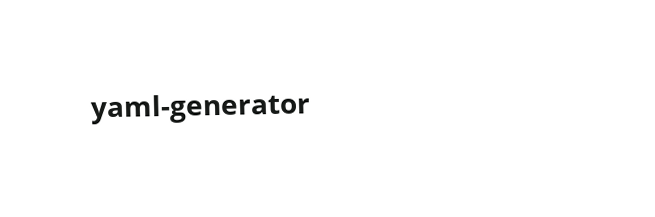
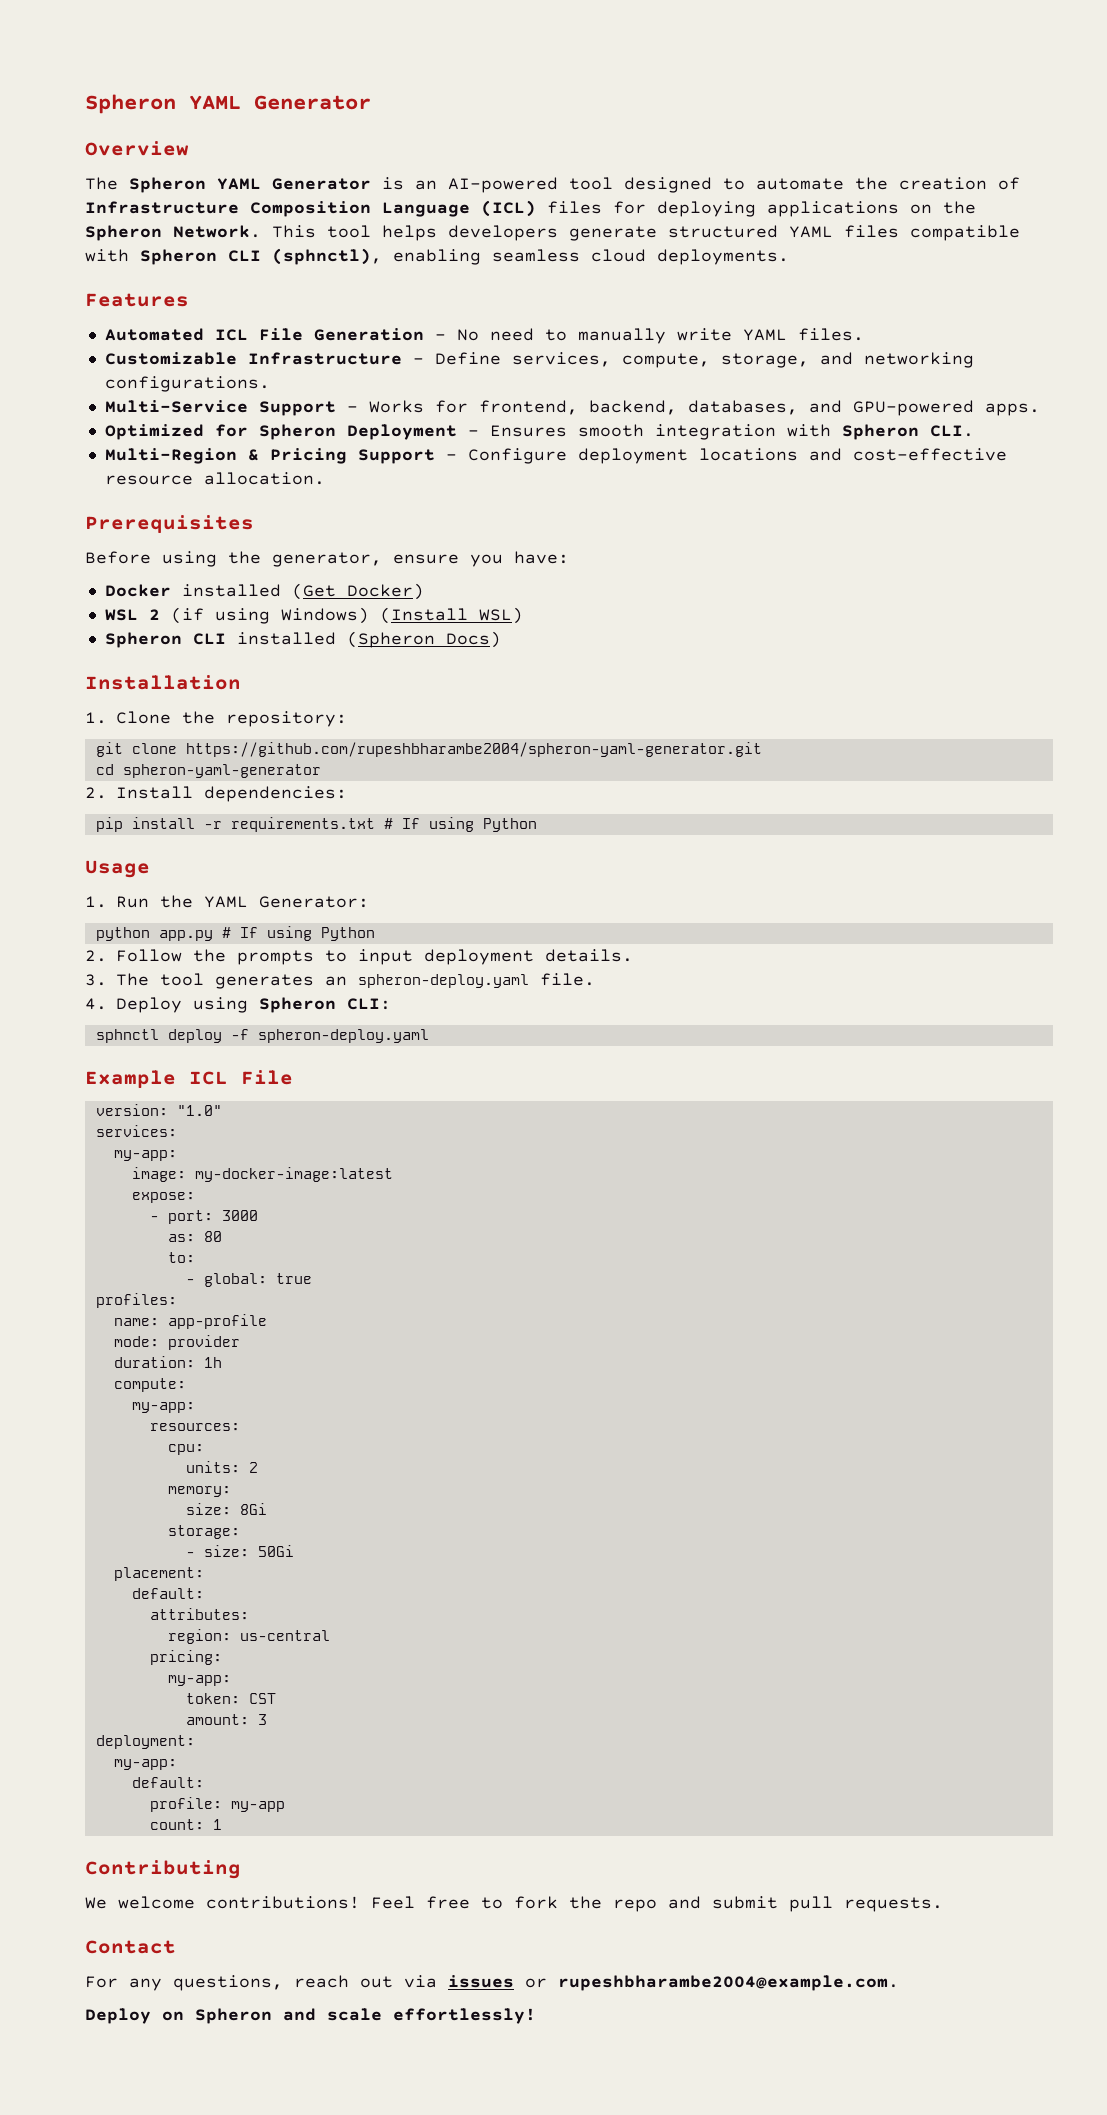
[90,92,311,125] yaml-generator -> [85,94,371,114] [85,141,189,156] [85,177,1020,193] [85,200,976,217] [85,225,1020,241] [85,248,789,265] [85,293,189,307] [104,328,864,344] [104,352,974,368] [104,376,270,392] [104,400,1040,416] [104,424,974,440] [104,448,1007,464] [104,472,325,485] [85,515,254,533] [85,551,569,567] [104,583,424,600] [104,607,523,624] [104,631,501,648] [85,675,241,690] [85,711,347,727] [95,742,762,757] [95,764,321,778] [85,786,347,802] [95,817,537,832] [85,860,150,878] [85,895,369,908] [95,926,375,941] [85,949,633,965] [85,973,595,989] [85,997,391,1013] [95,1029,429,1043] [85,1070,293,1088] [95,1104,222,1116] [95,1125,177,1137] [113,1150,177,1161] [131,1167,393,1182] [131,1192,195,1203] [149,1210,258,1224] [167,1231,222,1242] [167,1252,195,1263] [185,1273,312,1287] [95,1293,177,1308] [113,1314,267,1329] [113,1335,240,1350] [113,1356,222,1368] [113,1378,186,1392] [131,1402,195,1413] [149,1423,240,1431] [167,1444,204,1455] [185,1461,258,1473] [167,1486,231,1497] [185,1503,267,1515] [167,1525,240,1539] [185,1545,294,1557] [113,1567,204,1581] [131,1588,204,1599] [149,1608,249,1620] [167,1629,330,1644] [149,1650,222,1665] [167,1675,231,1686] [185,1693,276,1704] [185,1714,267,1725] [95,1735,195,1749] [113,1759,177,1770] [131,1777,204,1788] [149,1797,285,1812] [149,1819,222,1830] [85,1860,241,1879] [85,1896,943,1912] [85,1940,176,1954] [85,1975,899,1991] [85,2008,536,2024] Spheron YAML Generator // Overview // The Spheron YAML Generator is an AI-powered tool designed to automate the creation of Infrastructure Composition Language (ICL) files for deploying applications on the Spheron Network. This tool helps developers generate structured YAML files compatible with Spheron CLI (sphnctl), enabling seamless cloud deployments. // Features // Automated ICL File Generation – No need to manually write YAML files. // Customizable Infrastructure – Define services, compute, storage, and networking configurations. // Multi-Service Support – Works for frontend, backend, databases, and GPU-powered apps. // Optimized for Spheron Deployment – Ensures smooth integration with Spheron CLI. // Multi-Region & Pricing Support – Configure deployment locations and cost-effective resource allocation. // Prerequisites // Before using the generator, ensure you have: // Docker installed (Get Docker) // WSL 2 (if using Windows) (Install WSL) // Spheron CLI installed (Spheron Docs) // Installation // 1. Clone the repository: // git clone https://github.com/rupeshbharambe2004/spheron-yaml-generator.git // cd spheron-yaml-generator // 2. Install dependencies: // pip install -r requirements.txt # If using Python // Usage // 1. Run the YAML Generator: // python app.py # If using Python // 2. Follow the prompts to input deployment details. // 3. The tool generates an spheron-deploy.yaml file. // 4. Deploy using Spheron CLI: // sphnctl deploy -f spheron-deploy.yaml // Example ICL File // version: "1.0" // services: // my-app: // image: my-docker-image:latest // expose: // - port: 3000 // as: 80 // to: // - global: true // profiles: // name: app-profile // mode: provider // duration: 1h // compute: // my-app: // resources: // cpu: // units: 2 // memory: // size: 8Gi // storage: // - size: 50Gi // placement: // default: // attributes: // region: us-central // pricing: // my-app: // token: CST // amount: 3 // deployment: // my-app: // default: // profile: my-app // count: 1 // Contributing // We welcome contributions! Feel free to fork the repo and submit pull requests. // Contact // For any questions, reach out via issues or rupeshbharambe2004@example.com. // Deploy on Spheron and scale effortlessly!

